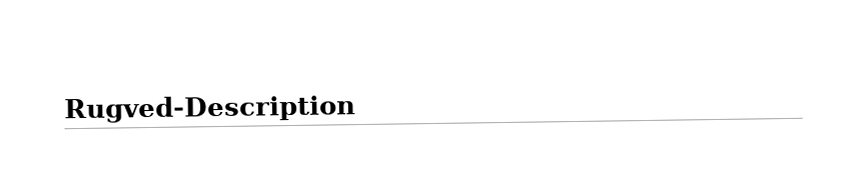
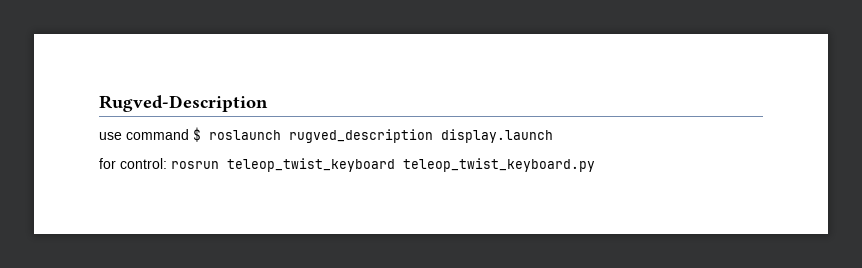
(356, 109) none -> [99,127,553,143] [99,158,595,172] // use command $ roslaunch rugved_description display.launch // for control: rosrun teleop_twist_keyboard teleop_twist_keyboard.py

